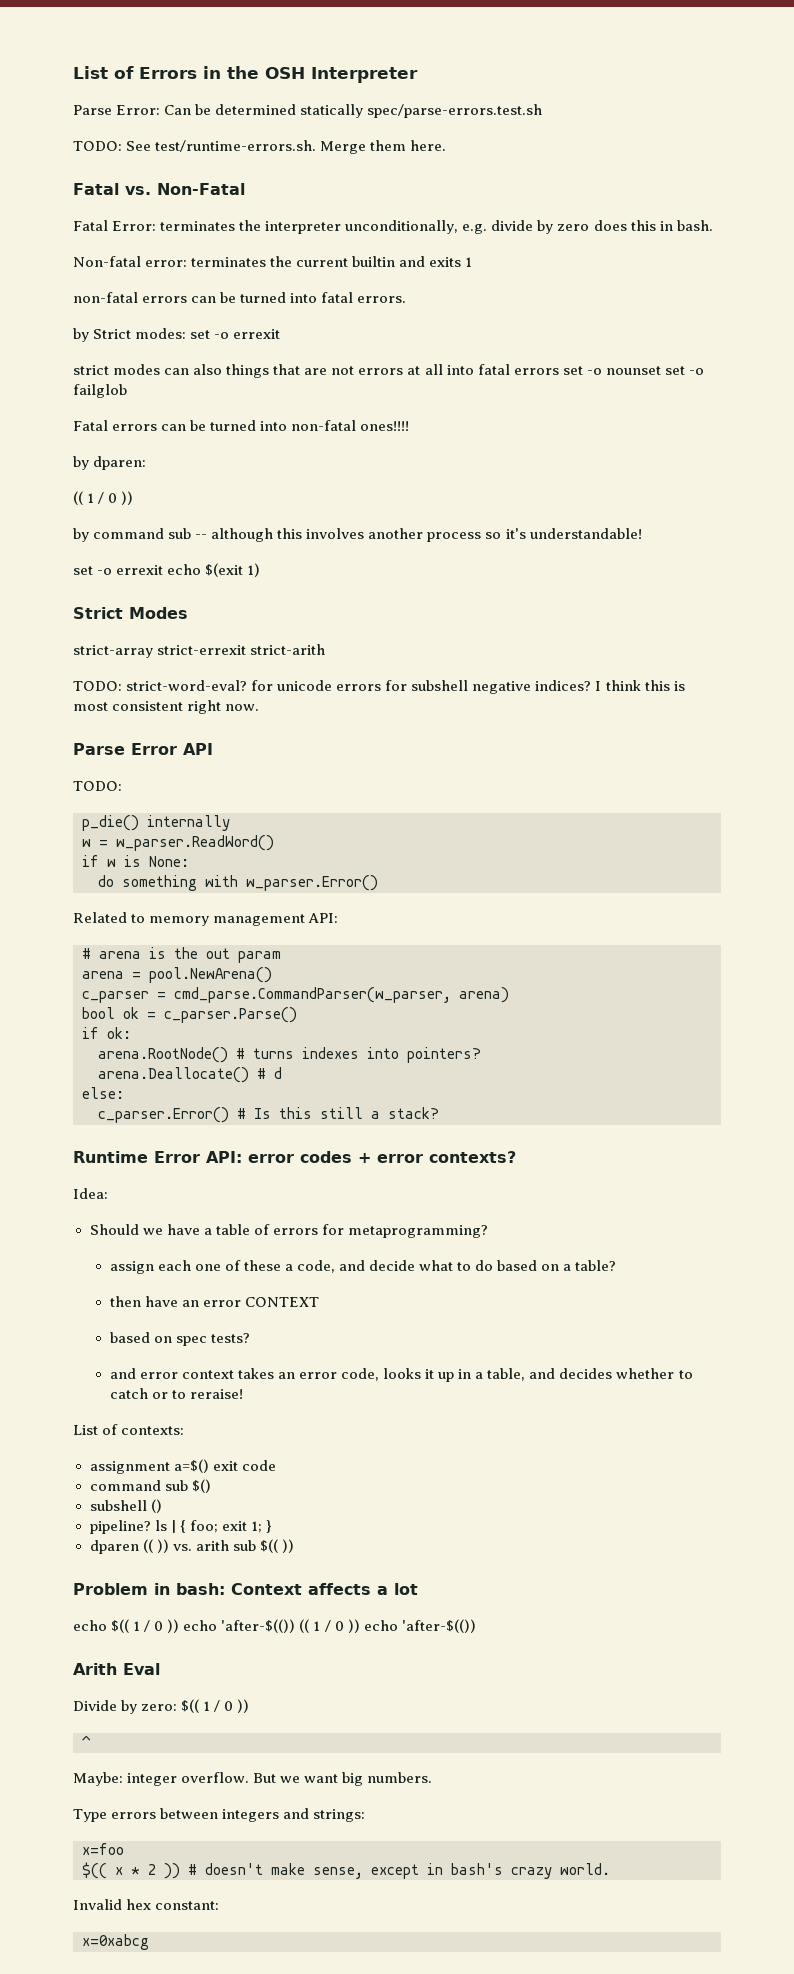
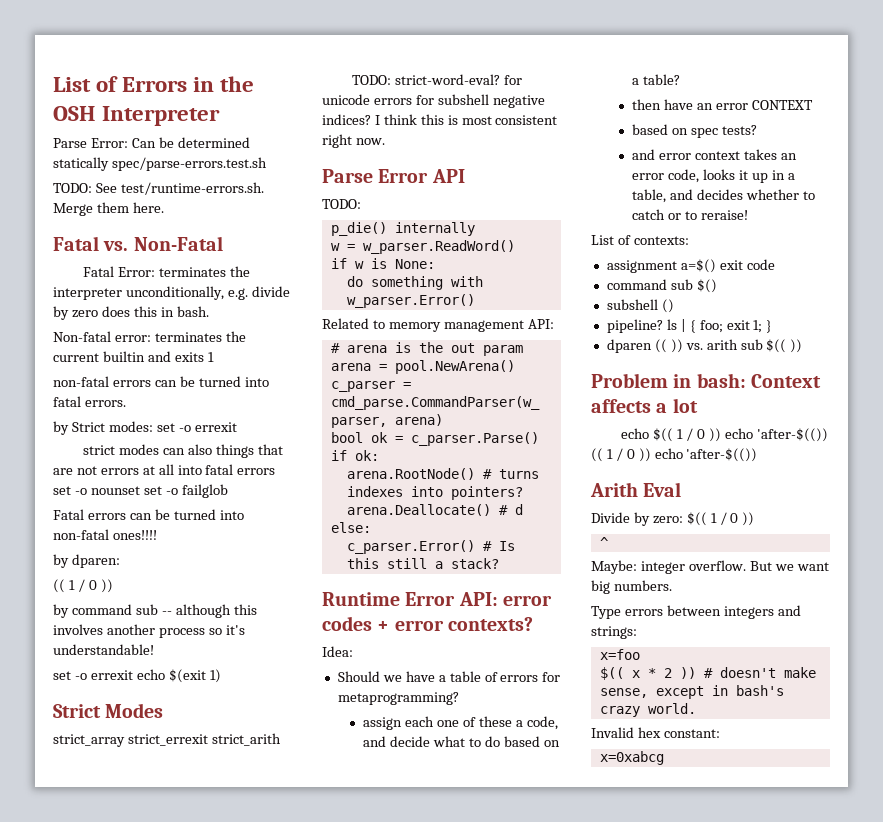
[73,644,326,658] strict-array strict-errexit strict-arith -> [53,733,281,747] strict_array strict_errexit strict_arith

